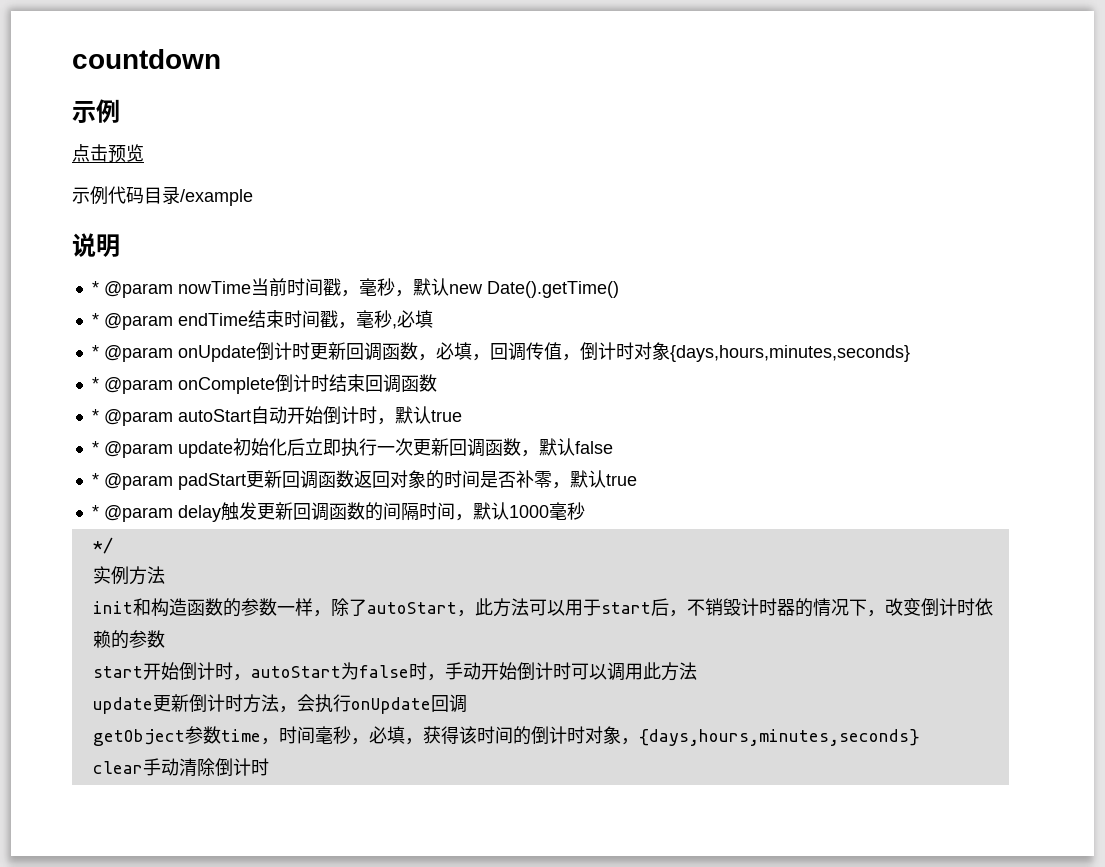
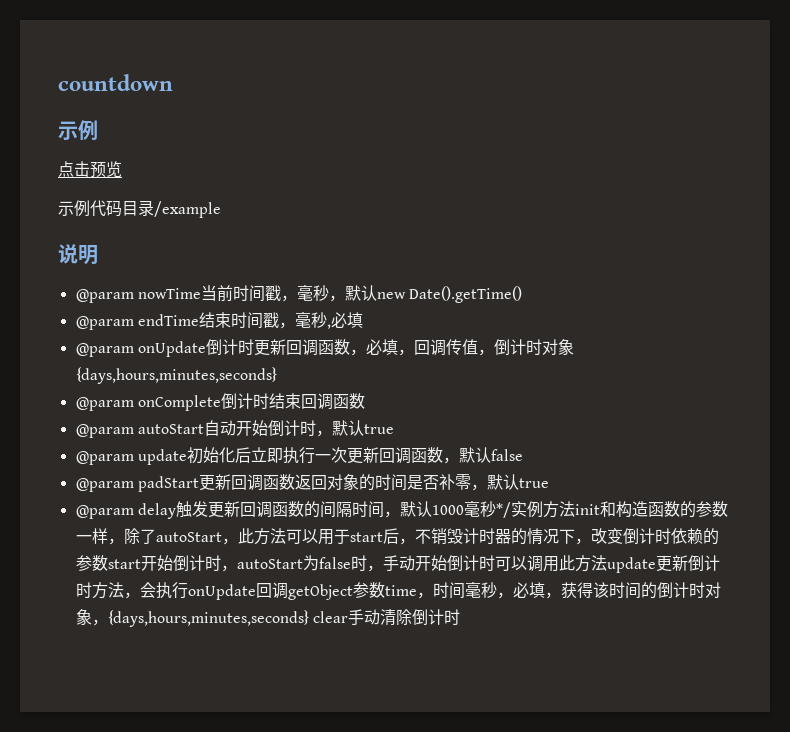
[91,281,99,294] * -> (98, 255) none
[91,313,99,326] * -> (523, 294) none
[91,345,99,358] * -> (363, 320) none
[91,377,99,390] * -> (277, 375) none
[91,409,99,422] * -> (365, 401) none
[91,441,99,454] * -> (394, 429) none
[91,473,99,486] * -> (523, 455) none
[91,505,99,518] * -> (549, 483) none
(585, 511) // -> (496, 509) none
(113, 545) // -> (511, 510) none
(165, 575) // -> (575, 509) none
(165, 639) // -> (108, 563) none
(697, 671) // -> (607, 563) none
(467, 703) // -> (288, 590) none
(920, 737) // -> (309, 618) none

